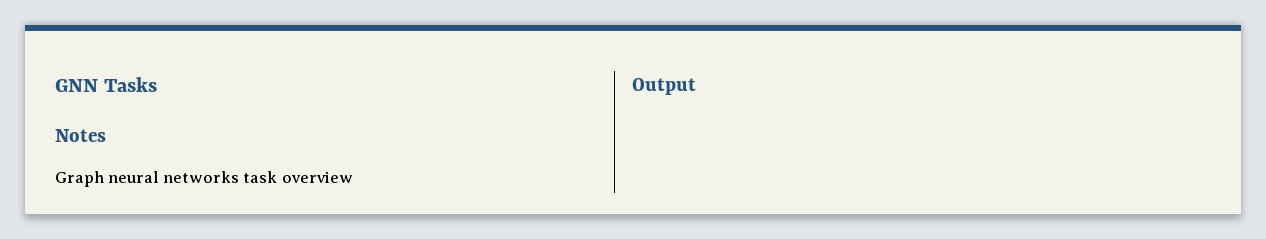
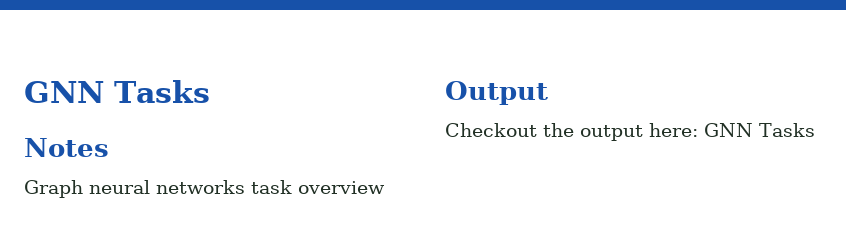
(696, 86) none -> [445,123,815,141] // Checkout the output here: GNN Tasks

